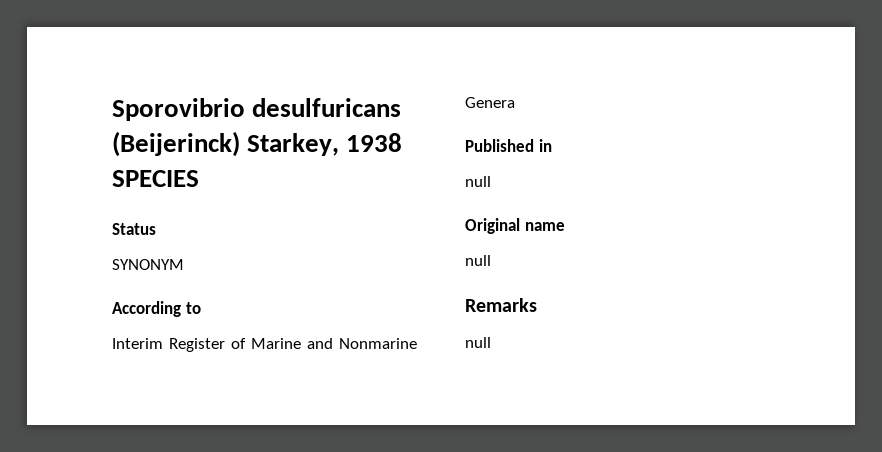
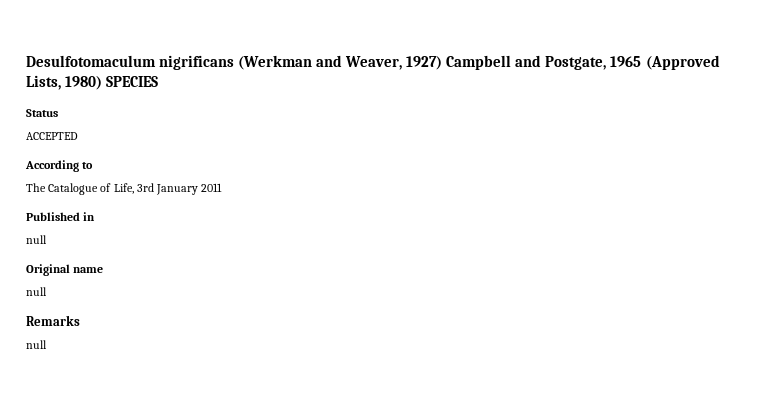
[112,98,402,121] [112,131,403,157] Sporovibrio desulfuricans (Beijerinck) Starkey, 1938 -> [26,55,720,70] [26,75,103,90] Desulfotomaculum nigrificans (Werkman and Weaver, 1927) Campbell and Postgate, 1965 (Approved Lists, 1980)
[112,259,184,270] SYNONYM -> [26,132,78,140] ACCEPTED
[112,338,417,352] [465,97,515,108] Interim Register of Marine and Nonmarine Genera -> [26,183,223,195] The Catalogue of Life, 3rd January 2011

